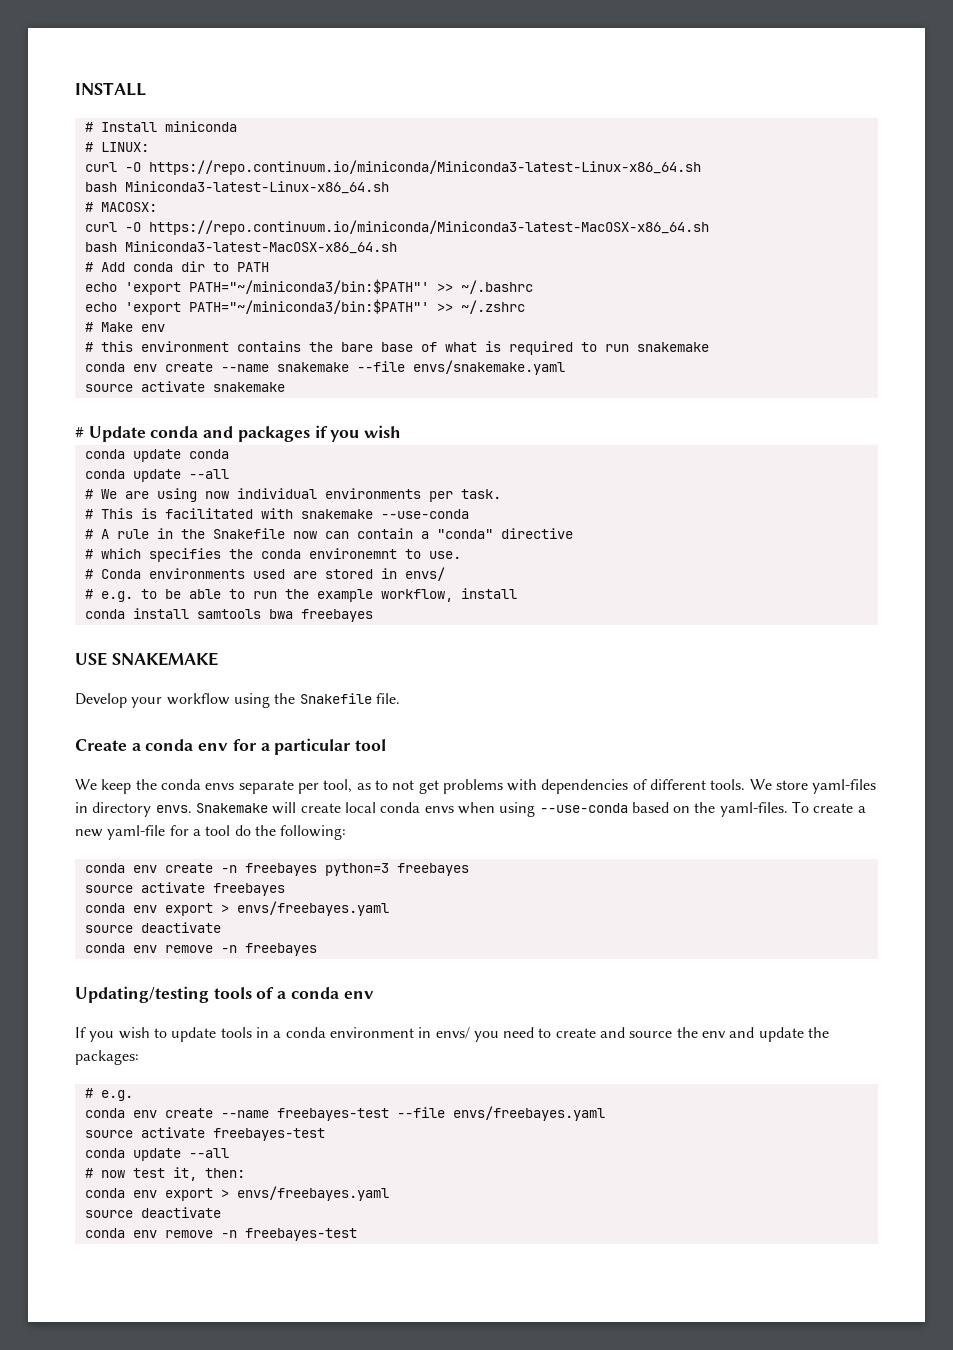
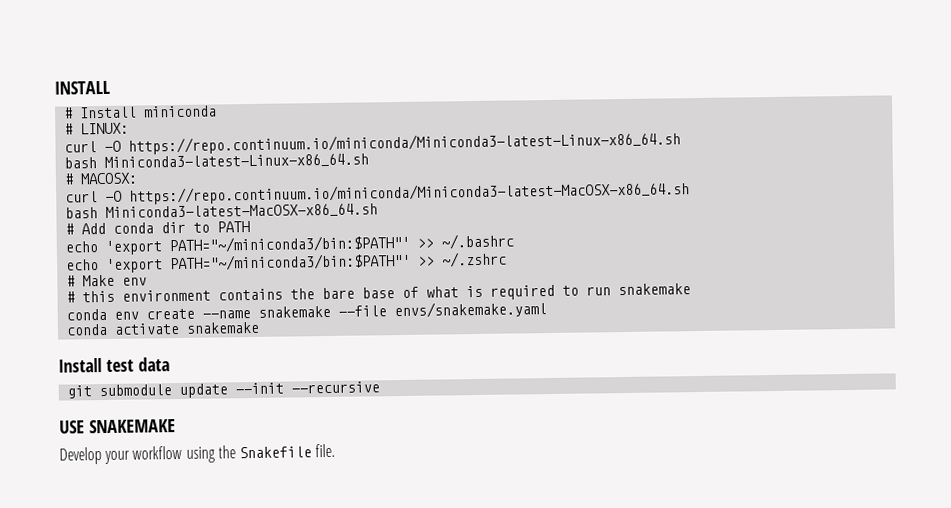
[84,384,133,392] source -> [66,323,109,336] conda
[75,425,402,442] [84,449,229,462] [84,469,229,482] [84,488,501,502] [84,508,469,519] [84,528,573,539] [84,548,461,562] [84,567,445,581] [84,588,517,602] [84,608,373,622] # Update conda and packages if you wish // conda update conda // conda update --all // # We are using now individual environments per task. // # This is facilitated with snakemake --use-conda // # A rule in the Snakefile now can contain a "conda" directive // # which specifies the conda environemnt to use. // # Conda environments used are stored in envs/ // # e.g. to be able to run the example workflow, install // conda install samtools bwa freebayes -> [58,357,170,373] [67,381,381,399] Install test data // git submodule update --init --recursive
[75,738,387,755] [75,779,877,794] [75,801,866,817] [75,825,347,840] [84,863,469,876] [84,882,285,896] [84,901,389,916] [84,922,221,933] [84,943,317,956] [75,986,374,1003] [75,1027,830,1042] [75,1050,139,1065] [84,1088,133,1101] [84,1106,605,1121] [84,1127,325,1141] [84,1148,229,1161] [84,1167,245,1181] [84,1186,389,1201] [84,1207,221,1218] [84,1228,357,1241] // Create a conda env for a particular tool // We keep the conda envs separate per tool, as to not get problems with dependencies of different tools. We store yaml-files in directory envs. Snakemake will create local conda envs when using --use-conda based on the yaml-files. To create a new yaml-file for a tool do the following: // conda env create -n freebayes python=3 freebayes // source activate freebayes // conda env export > envs/freebayes.yaml // source deactivate // conda env remove -n freebayes // Updating/testing tools of a conda env // If you wish to update tools in a conda environment in envs/ you need to create and source the env and update the packages: // # e.g. // conda env create --name freebayes-test --file envs/freebayes.yaml // source activate freebayes-test // conda update --all // # now test it, then: // conda env export > envs/freebayes.yaml // source deactivate // conda env remove -n freebayes-test -> (336, 450) none

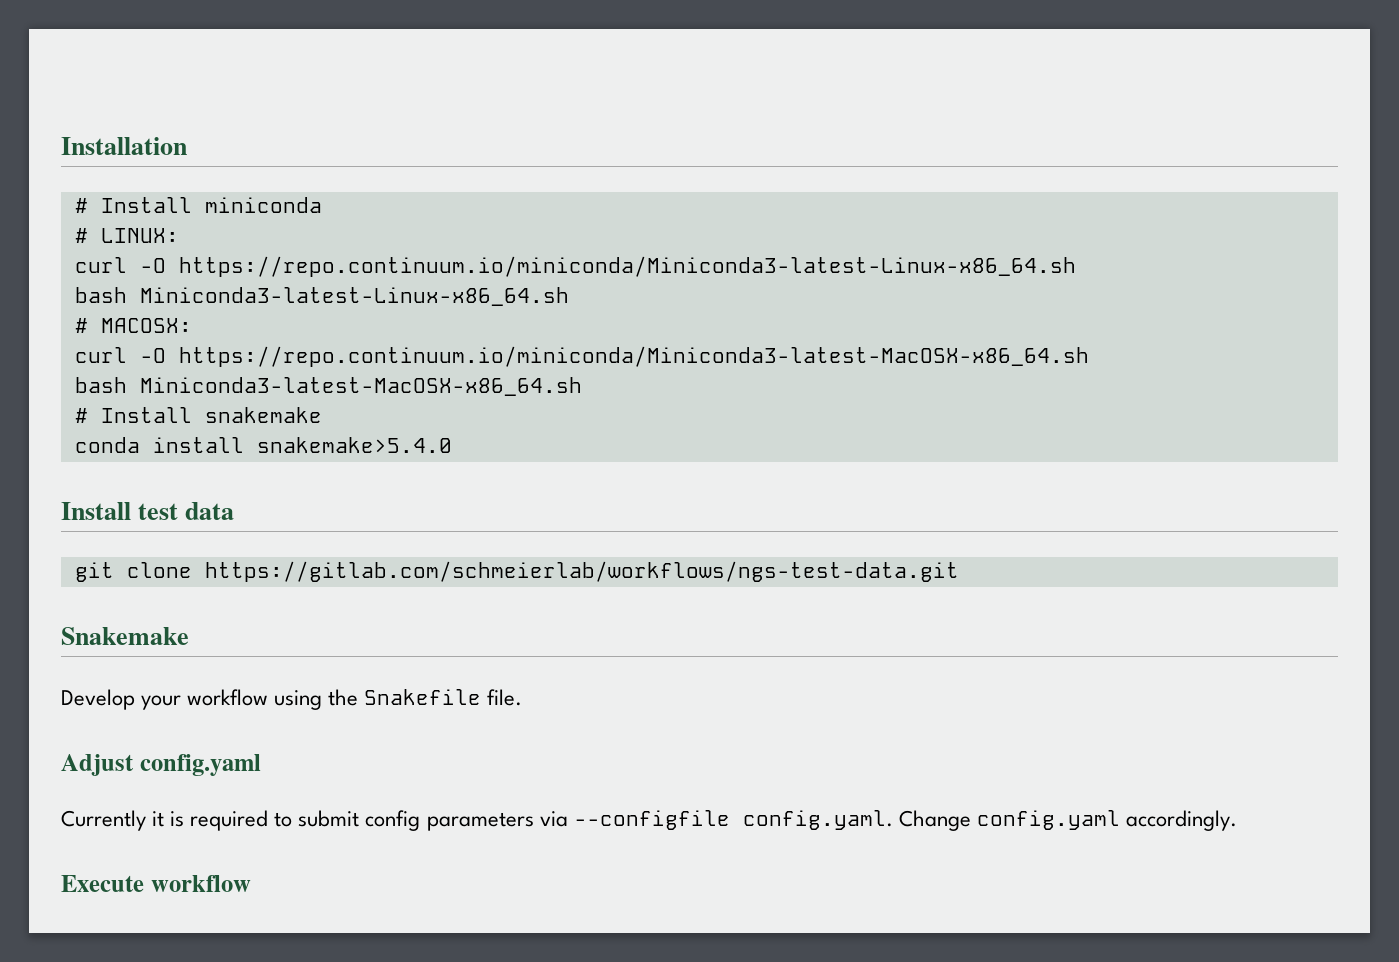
[54,80,110,95] INSTALL -> [61,137,187,155] Installation
[81,221,251,235] [65,233,515,255] [66,251,508,273] [66,274,148,287] [66,283,692,303] [66,301,548,321] [66,321,261,336] [58,357,170,373] [67,381,381,399] [59,419,176,434] Add conda dir to PATH // echo 'export PATH="~/miniconda3/bin:$PATH"' >> ~/.bashrc // echo 'export PATH="~/miniconda3/bin:$PATH"' >> ~/.zshrc // # Make env // # this environment contains the bare base of what is required to run snakemake // conda env create --name snakemake --file envs/snakemake.yaml // conda activate snakemake // Install test data // git submodule update --init --recursive // USE SNAKEMAKE -> [100,407,322,423] [74,437,452,453] [61,502,235,520] [74,561,959,582] [61,627,189,645] Install snakemake // conda install snakemake>5.4.0 // Install test data // git clone https://gitlab.com/schmeierlab/workflows/ngs-test-data.git // Snakemake
(336, 450) none -> [61,754,261,776] [61,810,1237,831] [61,875,251,892] // Adjust config.yaml // Currently it is required to submit config parameters via --configfile config.yaml. Change config.yaml accordingly. // Execute workflow

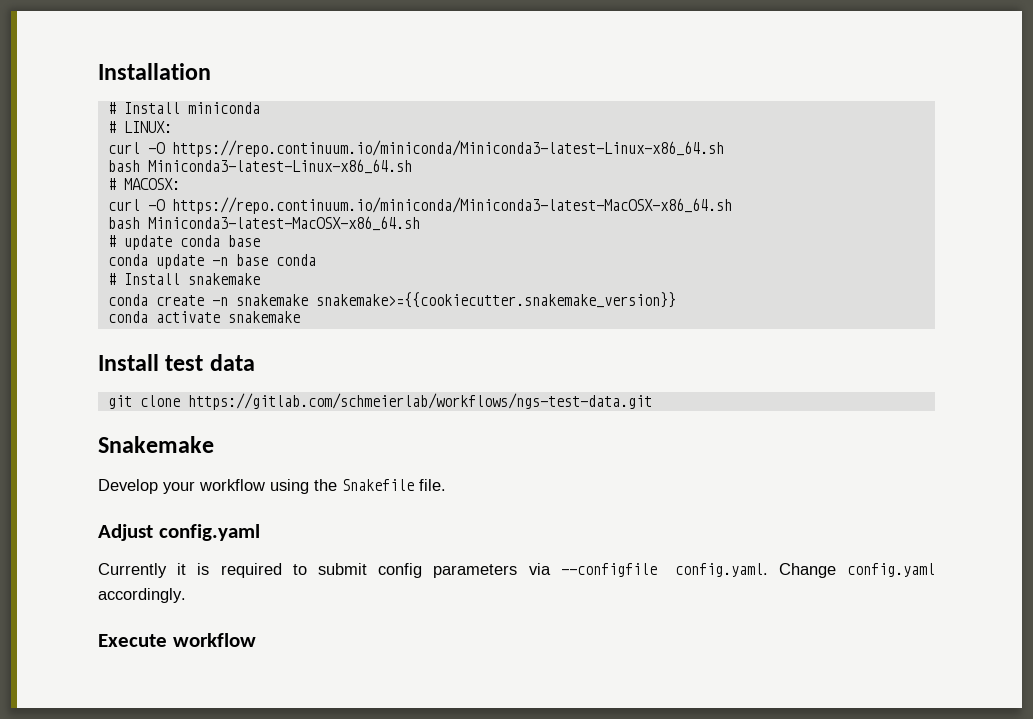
[100,407,322,423] [74,437,452,453] Install snakemake // conda install snakemake>5.4.0 -> [123,235,260,250] [107,254,316,269] [107,273,260,285] [107,292,676,308] [107,311,300,323] update conda base // conda update -n base conda // # Install snakemake // conda create -n snakemake snakemake>={{cookiecutter.snakemake_version}} // conda activate snakemake

